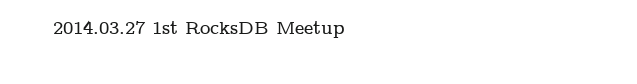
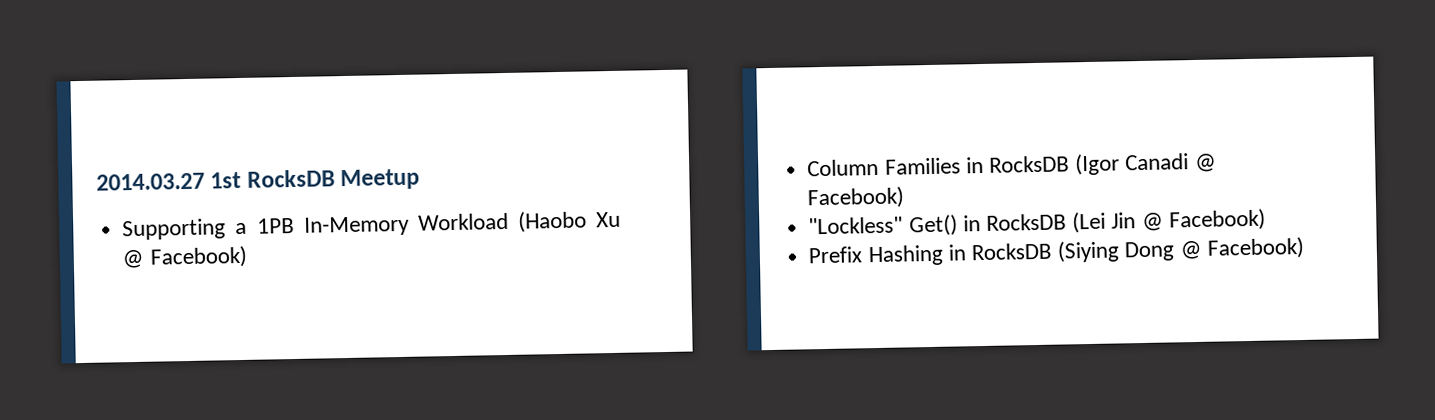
(345, 29) none -> [122,210,621,241] [122,245,247,269] [807,153,1217,177] [807,186,905,210] [808,208,1266,237] [808,236,1305,267] // Supporting a 1PB In-Memory Workload (Haobo Xu @ Facebook) // Column Families in RocksDB (Igor Canadi @ Facebook) // "Lockless" Get() in RocksDB (Lei Jin @ Facebook) // Prefix Hashing in RocksDB (Siying Dong @ Facebook)

